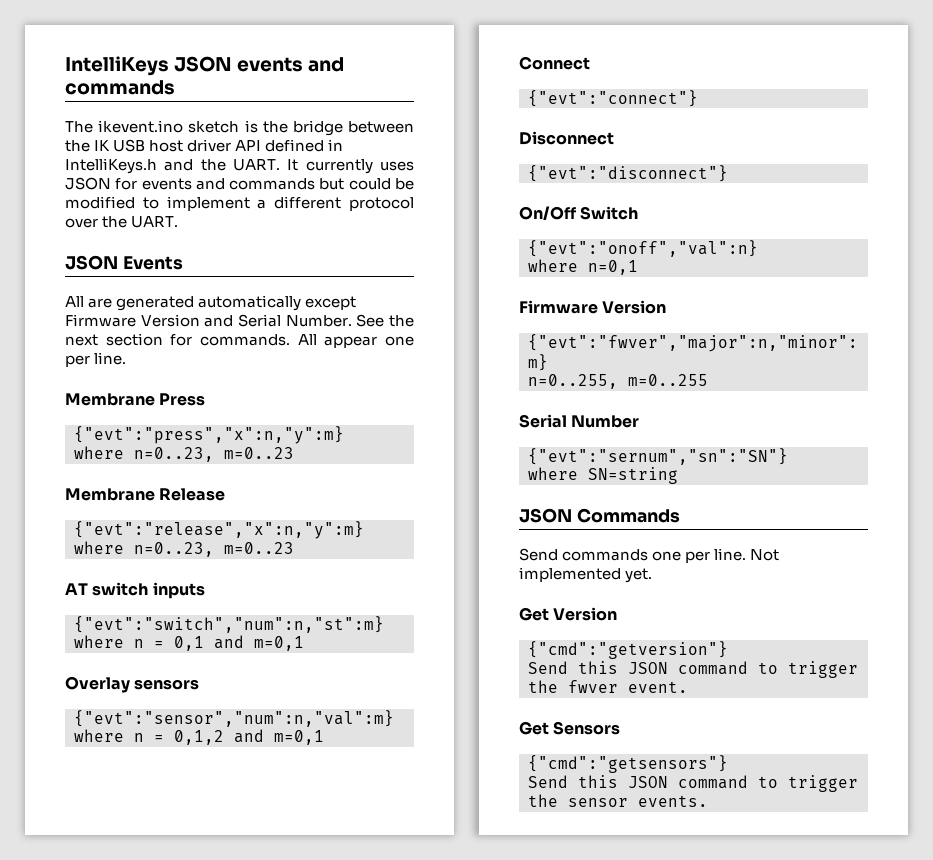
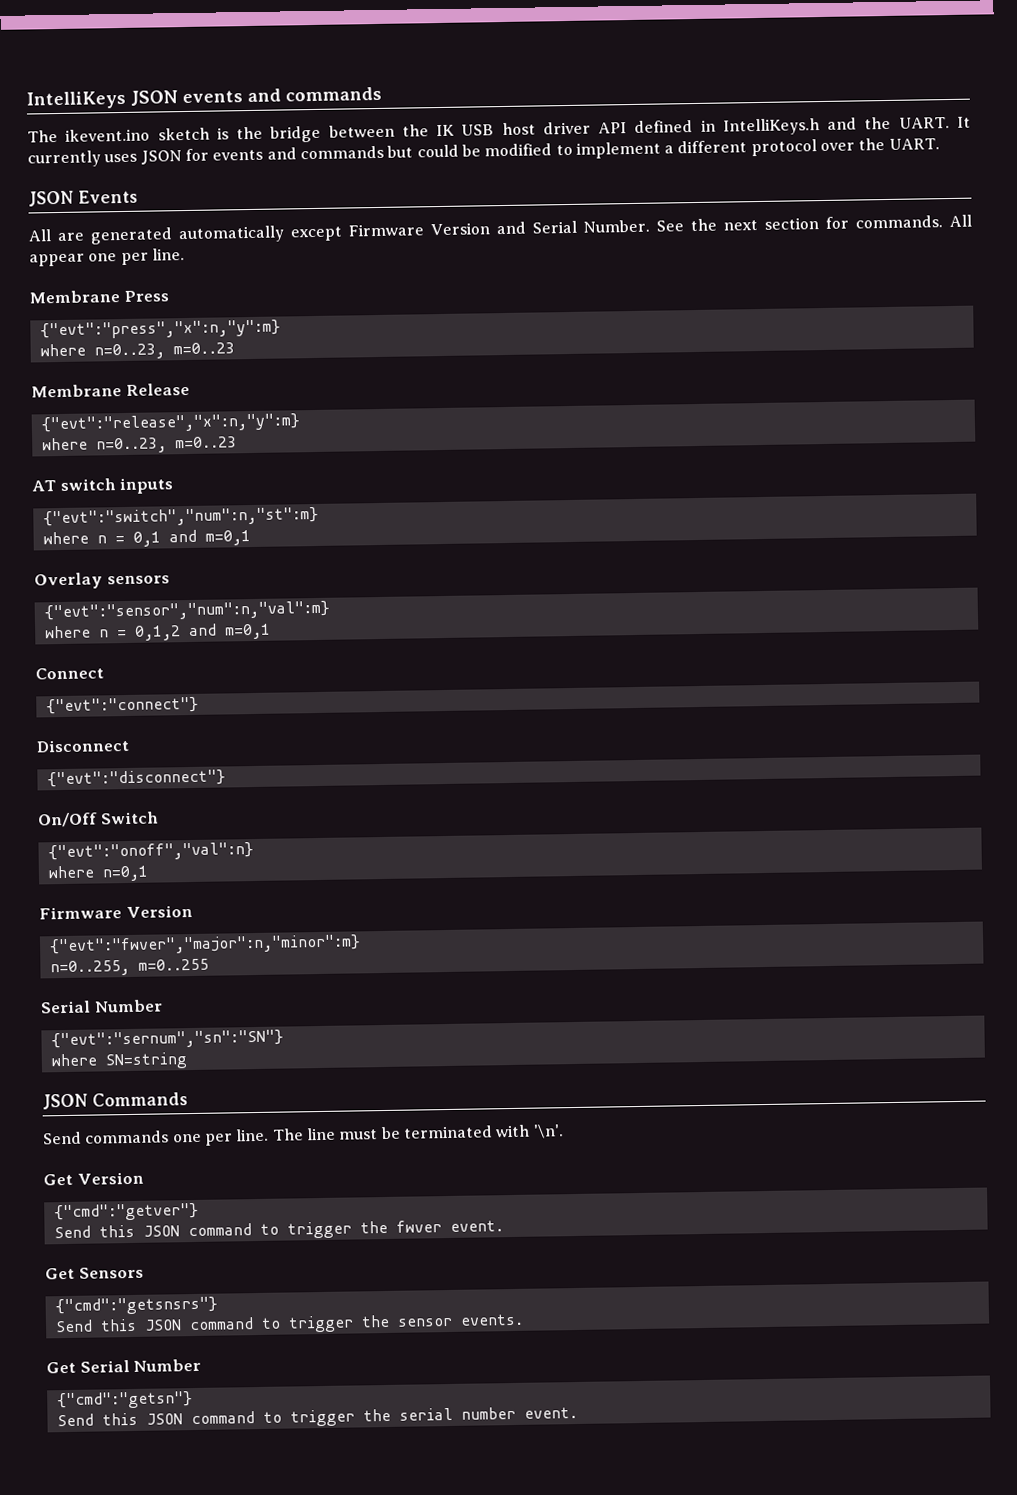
[750,549,780,561] [519,567,653,583] Not implemented yet. -> [271,1124,564,1141] The line must be terminated with '\n'.
[528,641,728,659] {"cmd":"getversion"} -> [53,1202,199,1222] {"cmd":"getver"}
[528,755,728,773] {"cmd":"getsensors"} -> [54,1296,218,1316] {"cmd":"getsnsrs"}
(708, 801) none -> [46,1358,202,1374] [56,1391,193,1410] [56,1406,578,1427] // Get Serial Number // {"cmd":"getsn"} // Send this JSON command to trigger the serial number event.

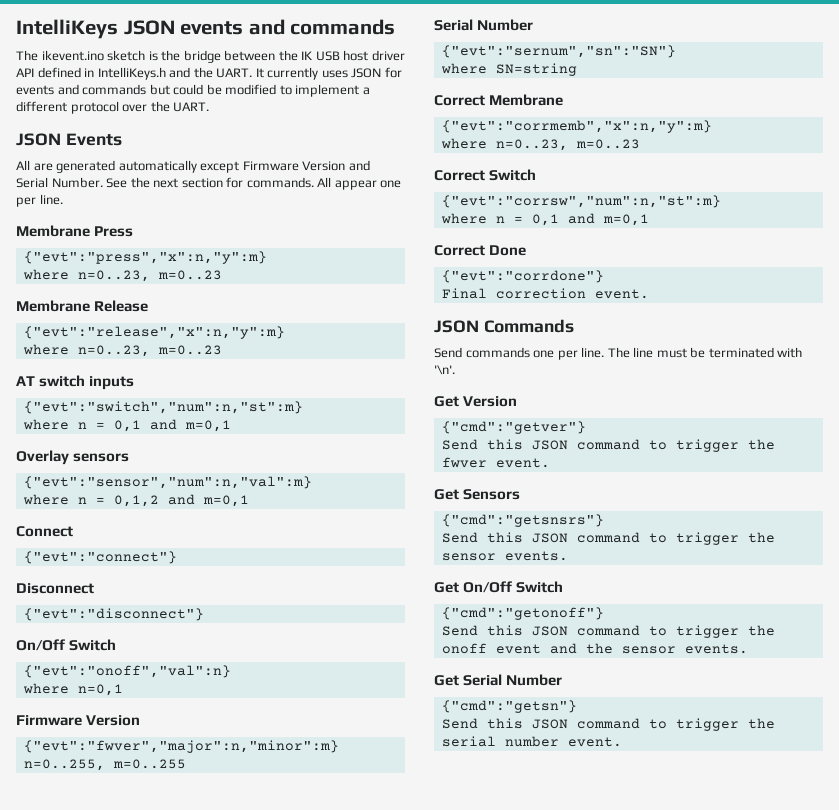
(187, 1061) none -> [434,94,564,106] [441,120,712,133] [440,138,640,151] [434,169,537,181] [441,195,721,208] [440,213,649,226] [434,245,527,256] [441,270,604,283] [441,288,649,299] // Correct Membrane // {"evt":"corrmemb","x":n,"y":m} // where n=0..23, m=0..23 // Correct Switch // {"evt":"corrsw","num":n,"st":m} // where n = 0,1 and m=0,1 // Correct Done // {"evt":"corrdone"} // Final correction event.
(524, 1319) none -> [434,581,564,593] [441,607,604,620] [441,625,775,638] [441,643,748,654] // Get On/Off Switch // {"cmd":"getonoff"} // Send this JSON command to trigger the onoff event and the sensor events.

